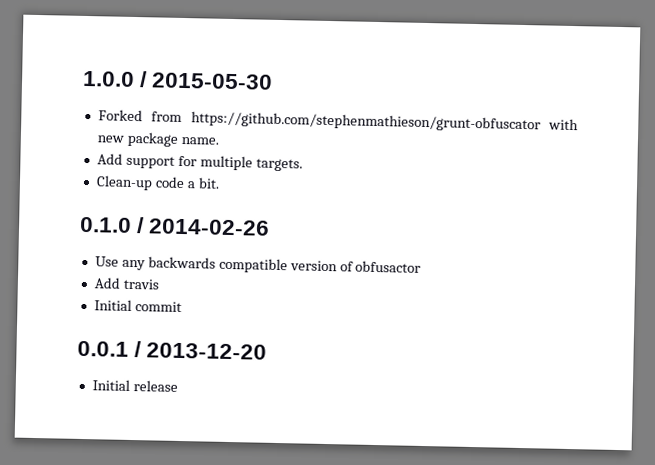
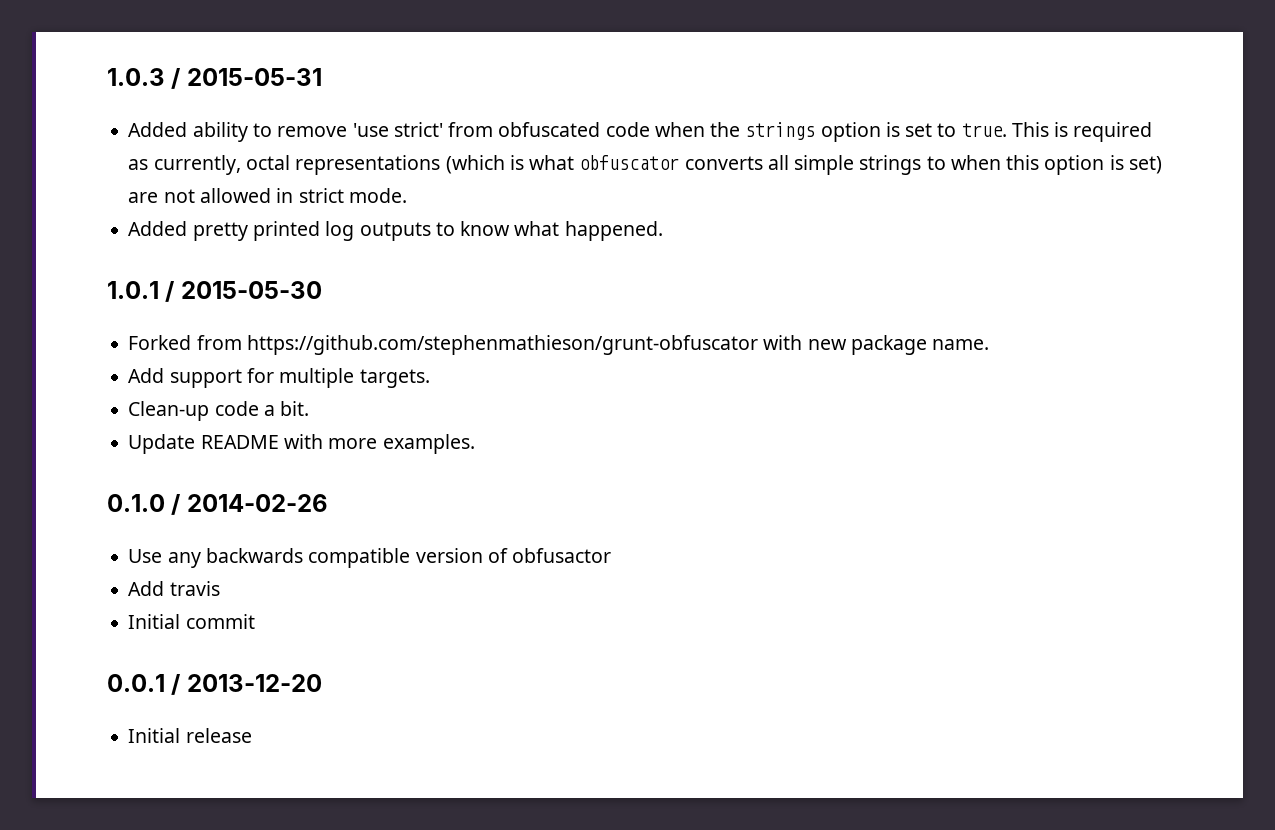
[82,70,135,87] 1.0.0 -> [107,68,322,89] [128,122,1153,142] [128,155,1162,175] [128,188,407,203] [128,221,663,241] [107,281,159,299] 1.0.3 / 2015-05-31 // Added ability to remove 'use strict' from obfuscated code when the strings option is set to true. This is required as currently, octal representations (which is what obfuscator converts all simple strings to when this option is set) are not allowed in strict mode. // Added pretty printed log outputs to know what happened. // 1.0.1
(220, 183) none -> [128,434,475,454] // Update README with more examples.

